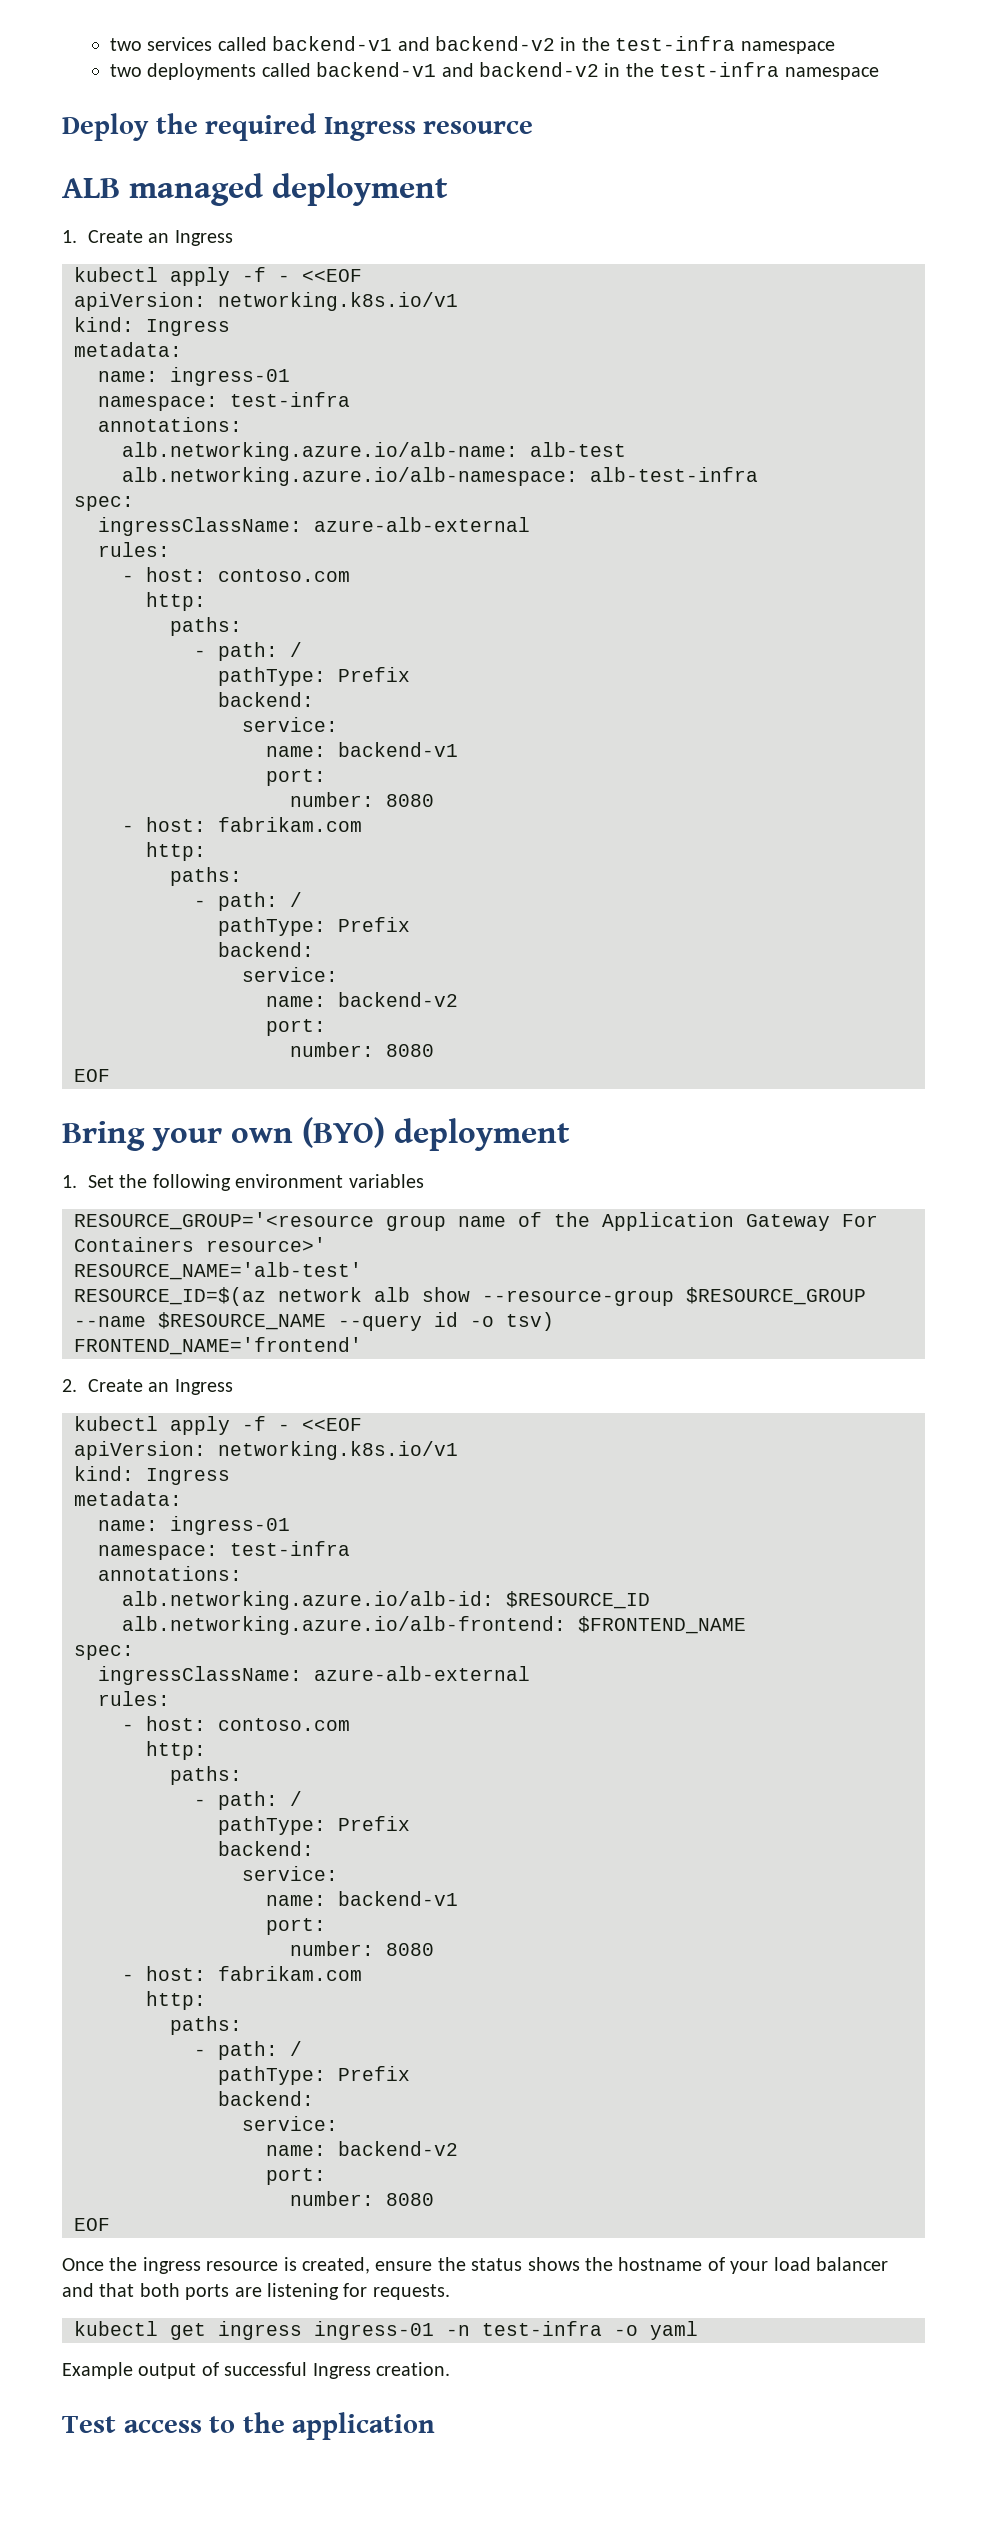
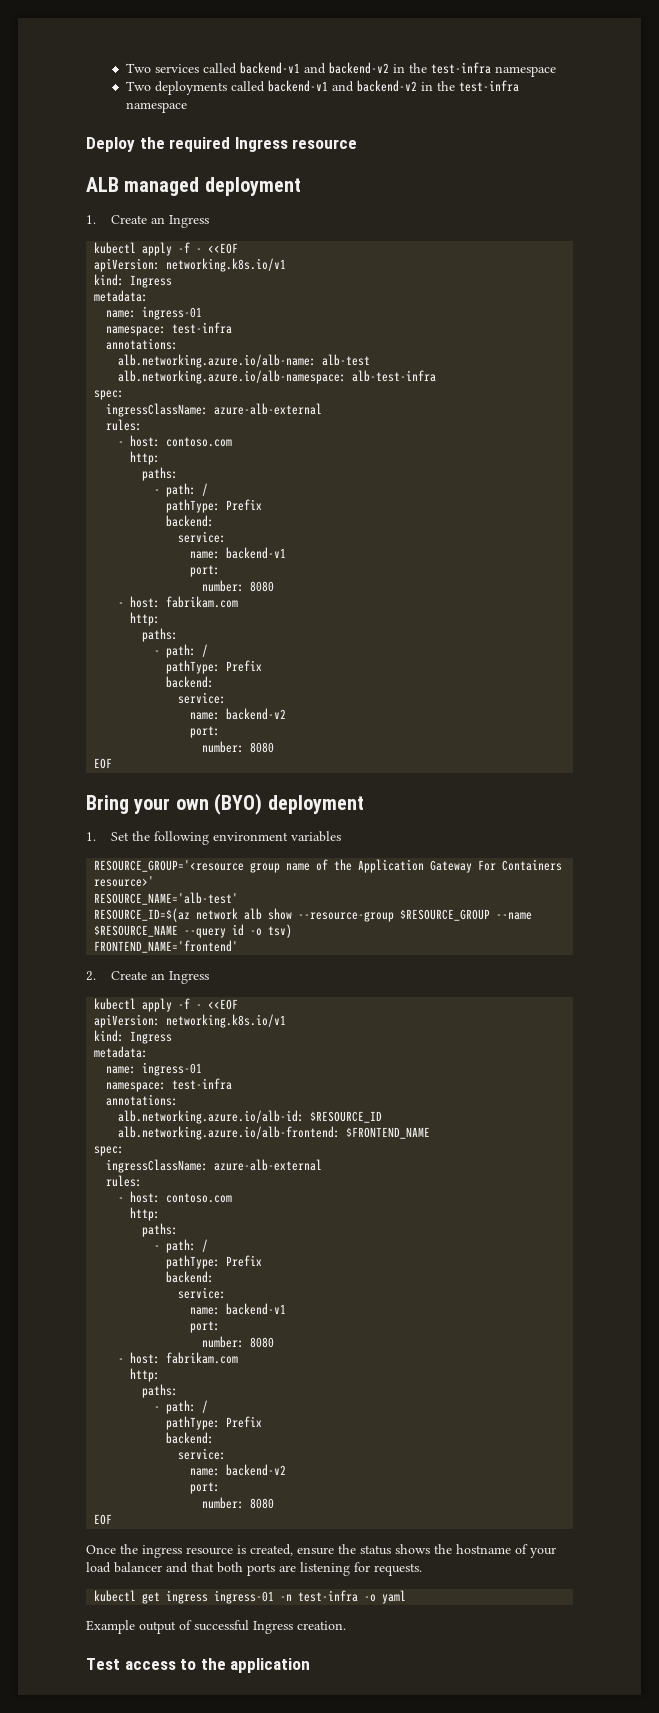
[110,38,143,51] two -> [125,63,151,73] Two
[110,64,143,77] two -> [125,81,151,91] Two

